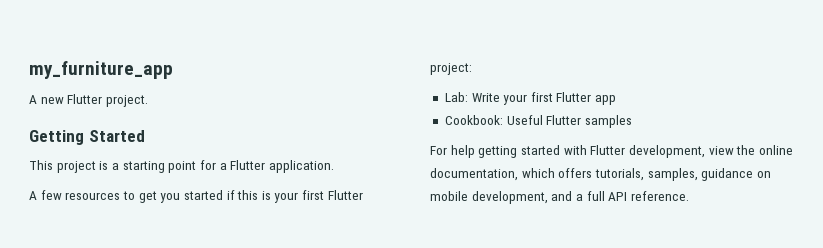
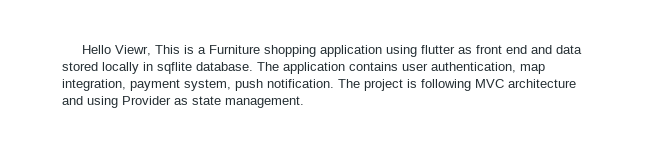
[29,61,173,79] [29,94,148,107] [29,130,145,145] [29,160,334,173] [29,190,363,203] [430,63,472,75] [444,92,617,105] [444,115,632,128] [430,145,793,158] [430,168,771,181] [430,191,689,204] my_furniture_app // A new Flutter project. // Getting Started // This project is a starting point for a Flutter application. // A few resources to get you started if this is your first Flutter project: // Lab: Write your first Flutter app // Cookbook: Useful Flutter samples // For help getting started with Flutter development, view the online documentation, which offers tutorials, samples, guidance on mobile development, and a full API reference. -> [82,45,583,57] [62,62,545,74] [62,79,576,91] [62,96,304,108] Hello Viewr, This is a Furniture shopping application using flutter as front end and data stored locally in sqflite database. The application contains user authentication, map integration, payment system, push notification. The project is following MVC architecture and using Provider as state management.

